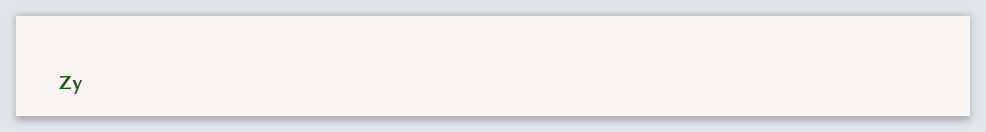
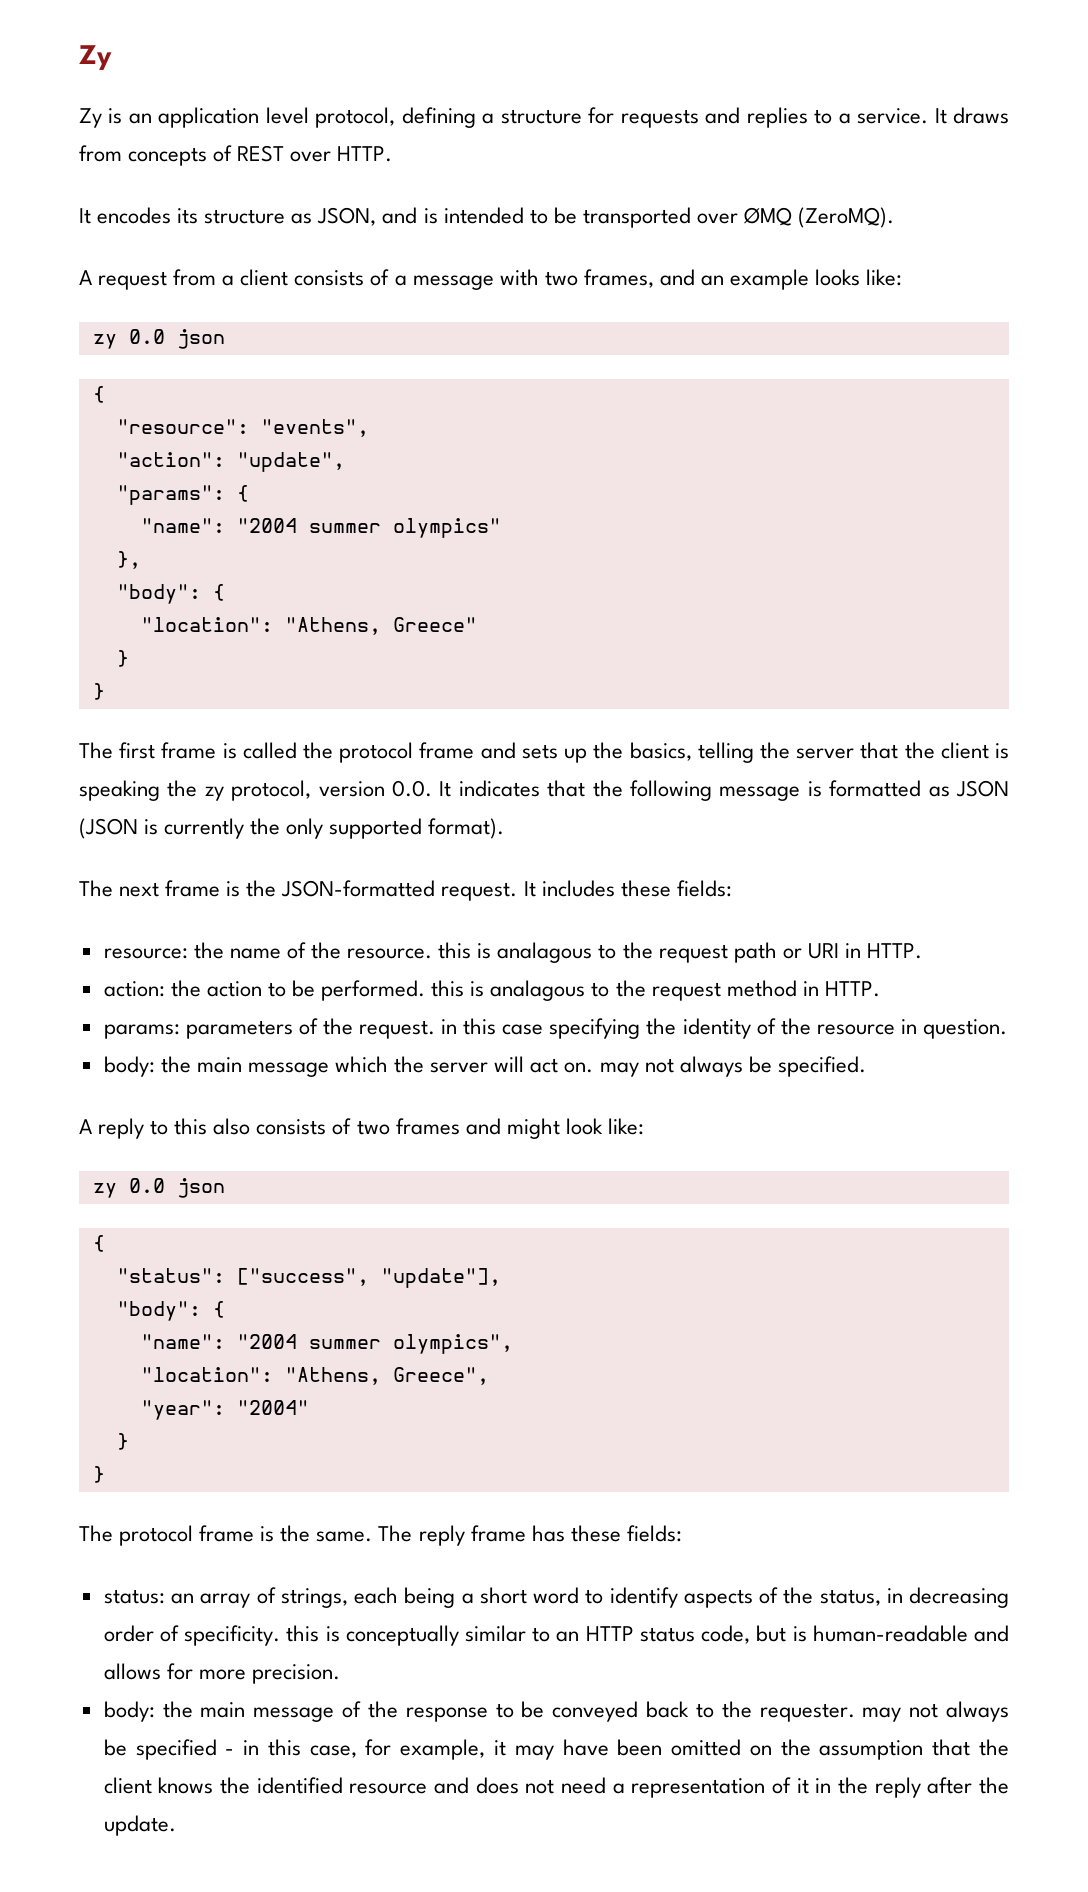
[59,75,83,94] Zy -> [79,45,112,70] [79,107,1010,128] [79,145,393,166] [79,207,895,228] [79,269,903,290] [92,329,225,349] [92,386,105,403] [116,419,369,437] [116,452,345,472] [116,485,249,505] [140,518,501,538] [116,551,141,569] [116,584,225,604] [140,617,477,635] [116,650,129,667] [92,683,105,700] [79,742,1010,763] [79,780,1009,801] [79,818,505,839] [79,880,732,901] [103,942,922,963] [103,980,880,1001] [103,1018,1007,1039] [103,1056,866,1077] [79,1118,644,1139] [92,1178,225,1198] [92,1235,105,1252] [116,1268,501,1288] [116,1301,225,1321] [140,1334,513,1354] [140,1367,489,1385] [140,1400,309,1420] [116,1433,129,1450] [92,1466,105,1483] [79,1525,682,1546] [103,1587,1009,1608] [103,1625,1009,1646] [103,1663,340,1684] [103,1701,1009,1722] [103,1739,1009,1760] [103,1777,1009,1798] [103,1815,176,1836] Zy // Zy is an application level protocol, defining a structure for requests and replies to a service. It draws from concepts of REST over HTTP. // It encodes its structure as JSON, and is intended to be transported over ØMQ (ZeroMQ). // A request from a client consists of a message with two frames, and an example looks like: // zy 0.0 json // { // "resource": "events", // "action": "update", // "params": { // "name": "2004 summer olympics" // }, // "body": { // "location": "Athens, Greece" // } // } // The first frame is called the protocol frame and sets up the basics, telling the server that the client is speaking the zy protocol, version 0.0. It indicates that the following message is formatted as JSON (JSON is currently the only supported format). // The next frame is the JSON-formatted request. It includes these fields: // resource: the name of the resource. this is analagous to the request path or URI in HTTP. // action: the action to be performed. this is analagous to the request method in HTTP. // params: parameters of the request. in this case specifying the identity of the resource in question. // body: the main message which the server will act on. may not always be specified. // A reply to this also consists of two frames and might look like: // zy 0.0 json // { // "status": ["success", "update"], // "body": { // "name": "2004 summer olympics", // "location": "Athens, Greece", // "year": "2004" // } // } // The protocol frame is the same. The reply frame has these fields: // status: an array of strings, each being a short word to identify aspects of the status, in decreasing order of specificity. this is conceptually similar to an HTTP status code, but is human-readable and allows for more precision. // body: the main message of the response to be conveyed back to the requester. may not always be specified - in this case, for example, it may have been omitted on the assumption that the client knows the identified resource and does not need a representation of it in the reply after the update.

